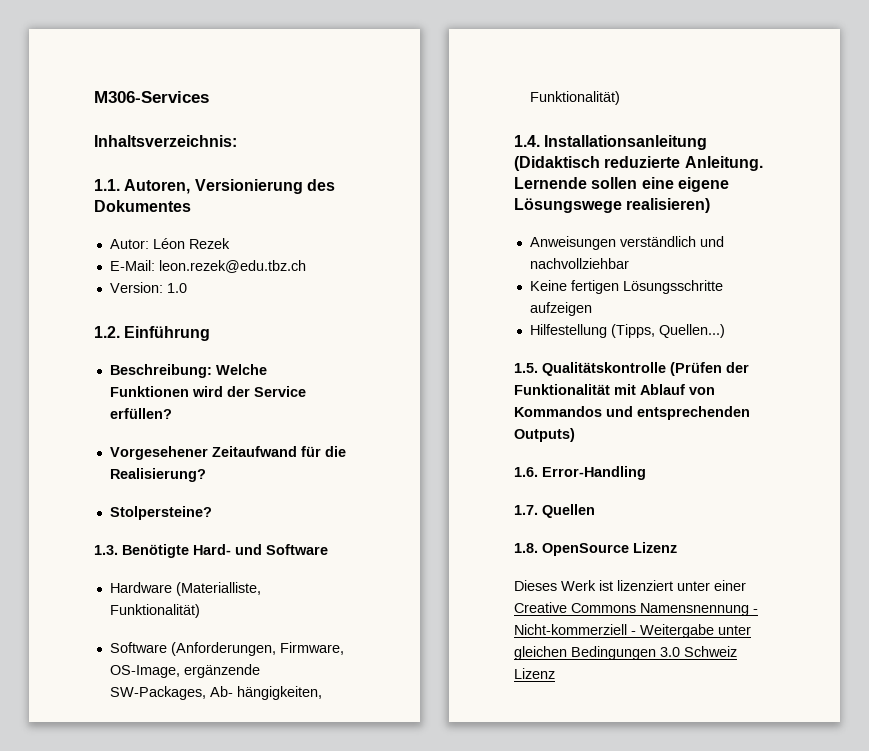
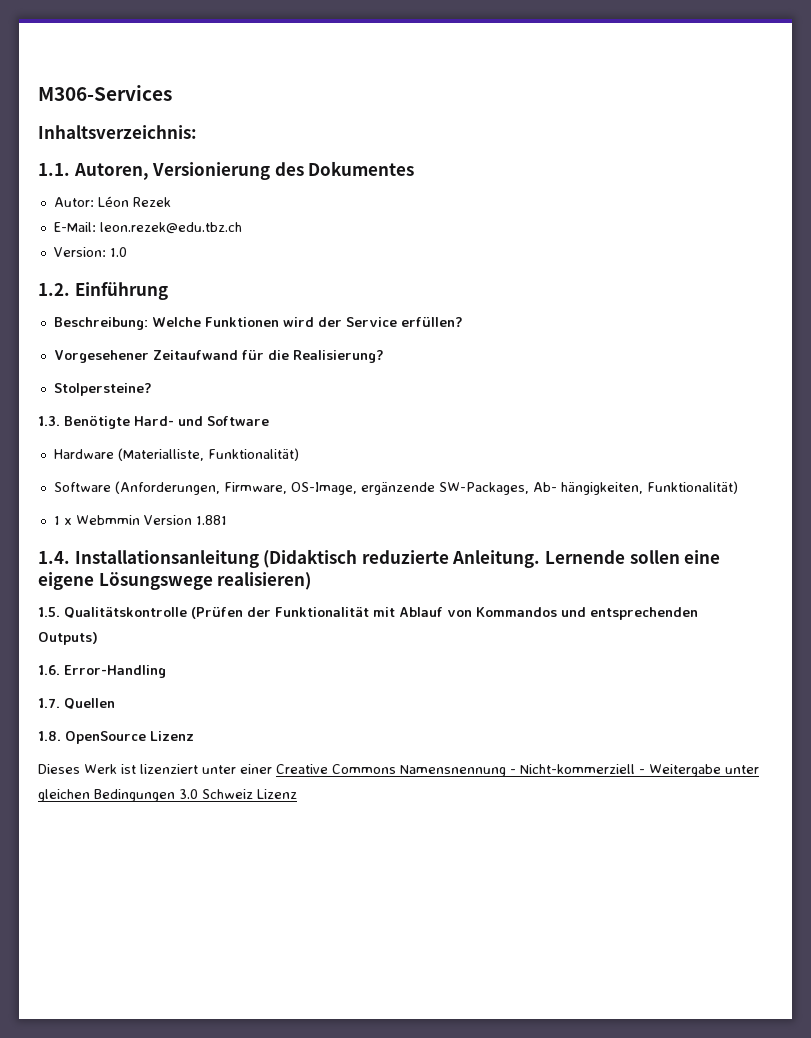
(620, 98) none -> [53,515,227,525] // 1 x Webmmin Version 1.881
[529,236,724,250] [529,258,629,269] [529,280,723,294] [529,302,592,316] [529,324,725,338] // Anweisungen verständlich und nachvollziehbar // Keine fertigen Lösungsschritte aufzeigen // Hilfestellung (Tipps, Quellen...) -> (312, 581) none

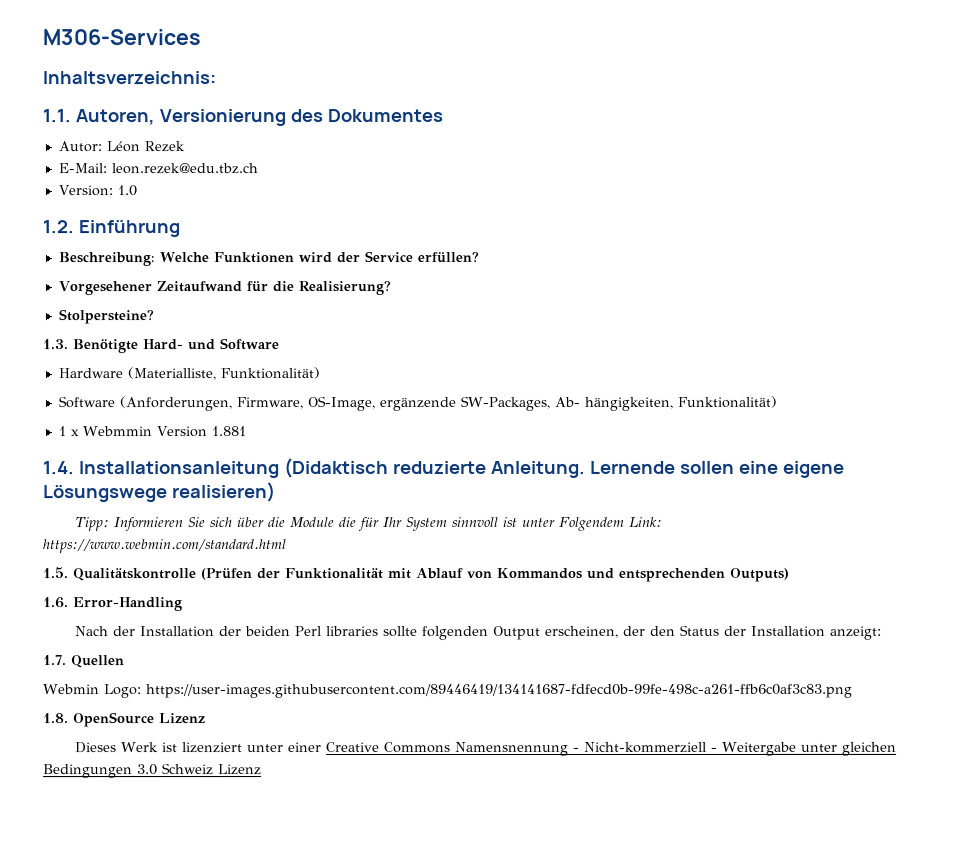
(312, 581) none -> [74,516,663,532] [43,539,287,554] // Tipp: Informieren Sie sich über die Module die für Ihr System sinnvoll ist unter Folgendem Link: https://www.webmin.com/standard.html
(166, 671) none -> [74,624,882,641] // Nach der Installation der beiden Perl libraries sollte folgenden Output erscheinen, der den Status der Installation anzeigt:
(115, 703) none -> [43,683,853,699] // Webmin Logo: https://user-images.githubusercontent.com/89446419/134141687-fdfecd0b-99fe-498c-a261-ffb6c0af3c83.png

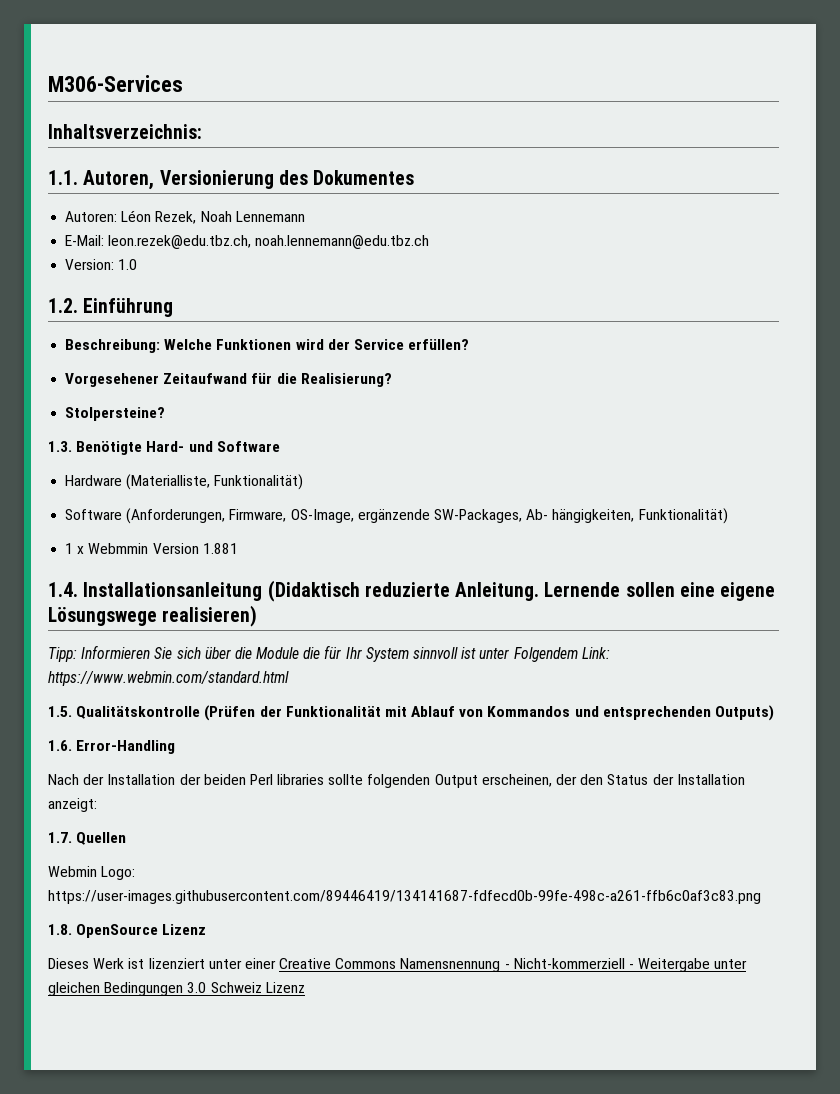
[57,141,185,153] Autor: Léon Rezek -> [65,210,305,224] Autoren: Léon Rezek, Noah Lennemann
[110,163,258,175] leon.rezek@edu.tbz.ch -> [108,235,430,249] leon.rezek@edu.tbz.ch, noah.lennemann@edu.tbz.ch

